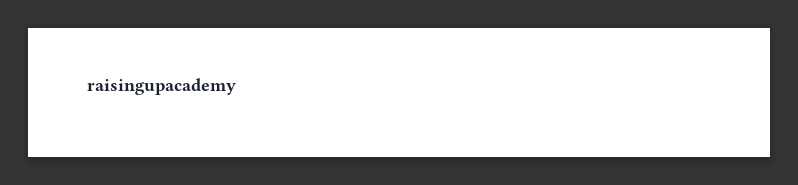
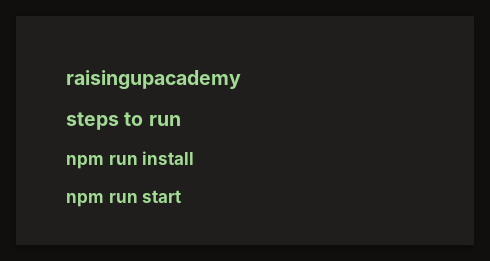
(236, 86) none -> [66,112,181,130] [66,151,195,169] [66,190,182,207] // steps to run // npm run install // npm run start

